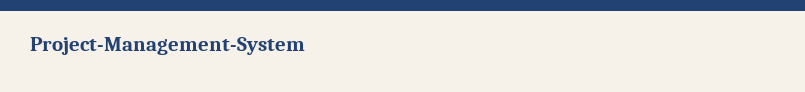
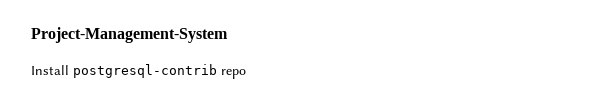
(305, 46) none -> [31,64,246,79] // Install postgresql-contrib repo

